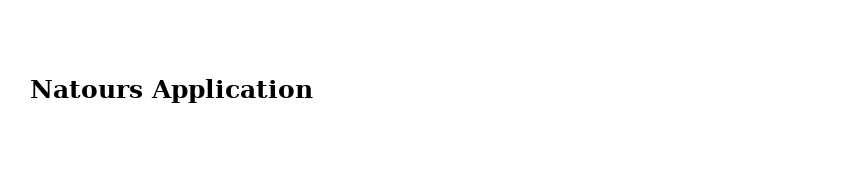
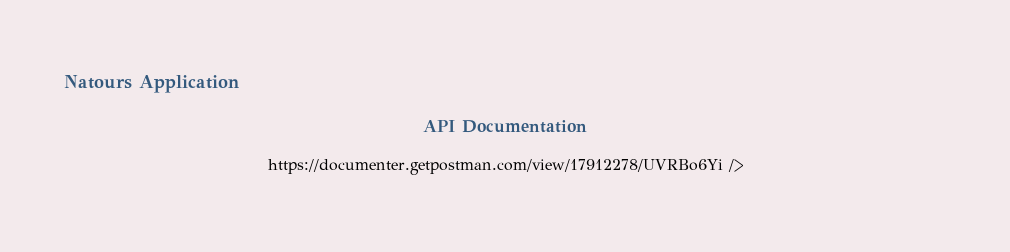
(313, 91) none -> [423,120,587,133] [267,159,743,175] // API Documentation // https://documenter.getpostman.com/view/17912278/UVRBo6Yi />

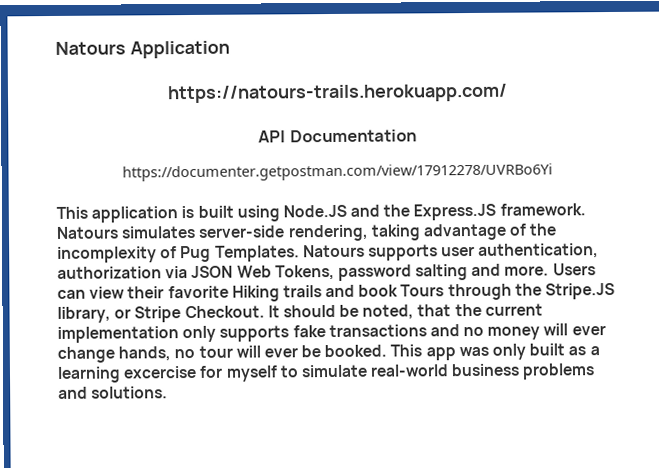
(239, 84) none -> [166,83,508,104] // https://natours-trails.herokuapp.com/
[727,159,743,172] /> -> [56,203,586,223] [56,223,558,242] [57,243,600,263] [57,263,596,281] [57,282,616,302] [57,303,543,323] [57,323,606,343] [57,343,600,363] [57,363,596,383] [58,386,169,399] // This application is built using Node.JS and the Express.JS framework. Natours simulates server-side rendering, taking advantage of the incomplexity of Pug Templates. Natours supports user authentication, authorization via JSON Web Tokens, password salting and more. Users can view their favorite Hiking trails and book Tours through the Stripe.JS library, or Stripe Checkout. It should be noted, that the current implementation only supports fake transactions and no money will ever change hands, no tour will ever be booked. This app was only built as a learning excercise for myself to simulate real-world business problems and solutions.

